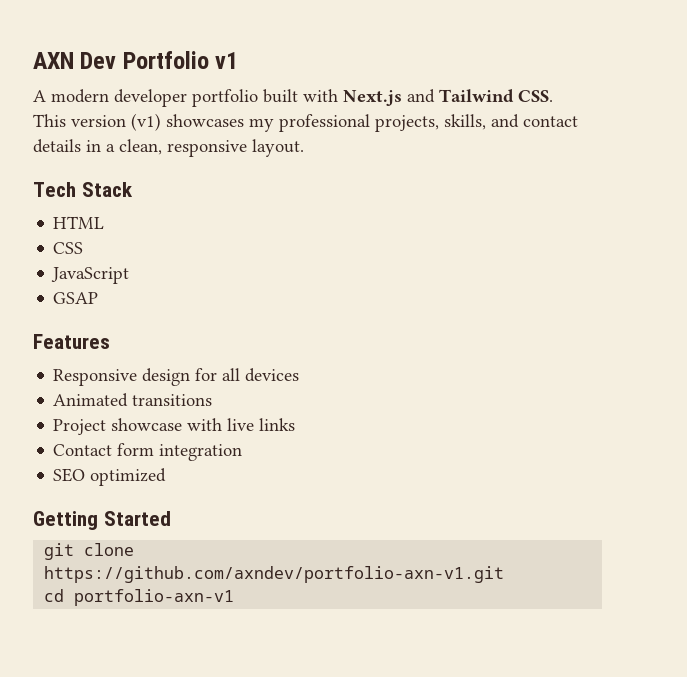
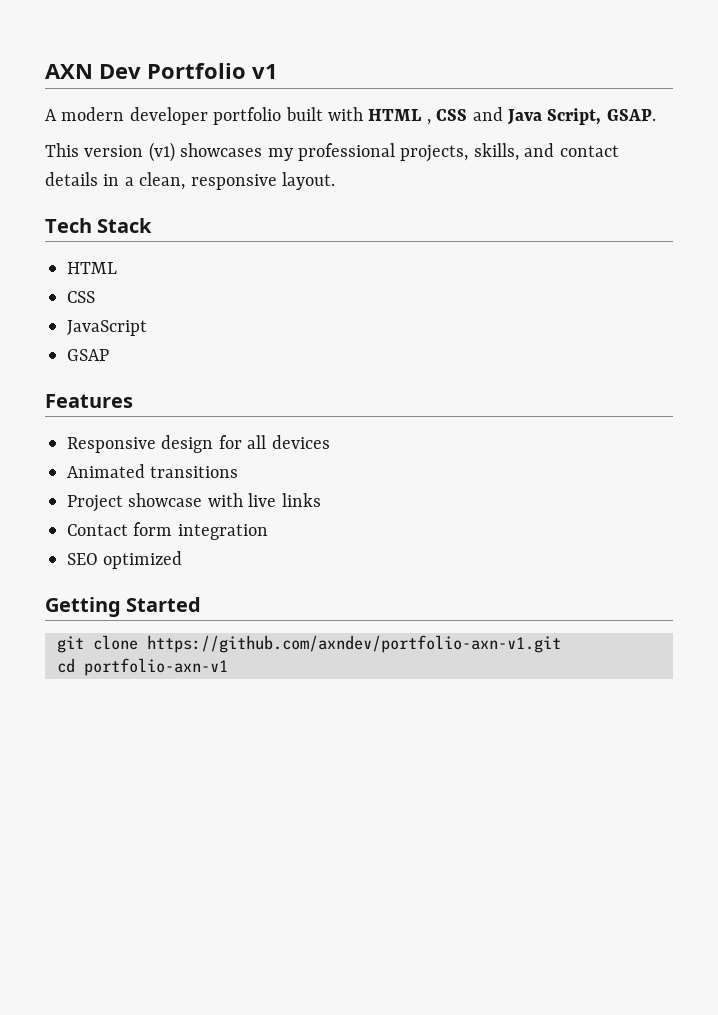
[343,89,553,106] Next.js and Tailwind CSS. -> [368,107,656,125] HTML , CSS and Java Script, GSAP.

